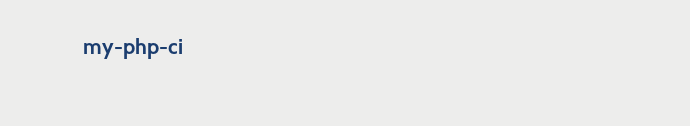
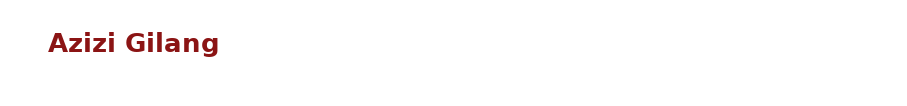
[83,38,183,59] my-php-ci -> [48,32,220,57] Azizi Gilang

